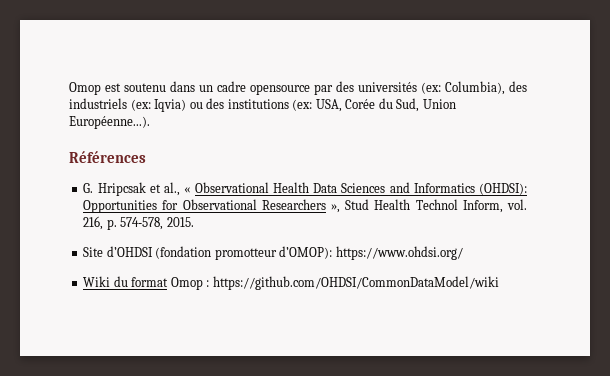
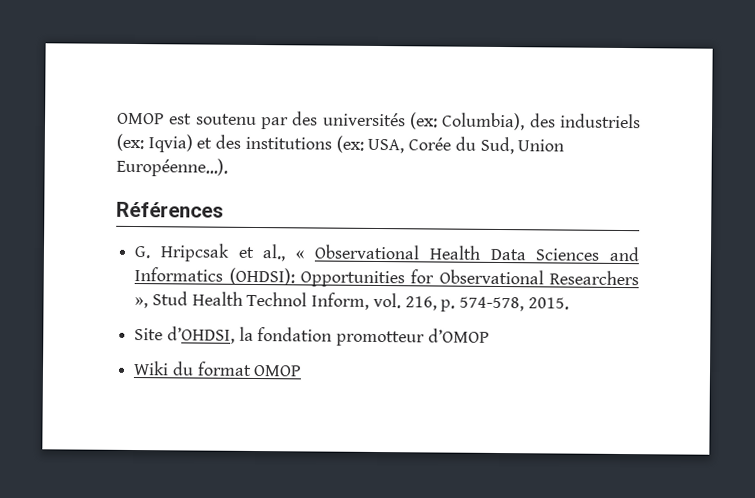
[69,82,101,95] Omop -> [117,112,165,125] OMOP
[170,81,310,95] dans un cadre opensource -> (257, 119) none
[189,102,203,109] ou -> [196,137,213,149] et
[106,246,463,260] d’OHDSI (fondation promotteur d’OMOP): https://www.ohdsi.org/ -> [166,326,490,347] d’OHDSI, la fondation promotteur d’OMOP
[170,276,499,290] Omop : https://github.com/OHDSI/CommonDataModel/wiki -> [253,364,303,377] OMOP

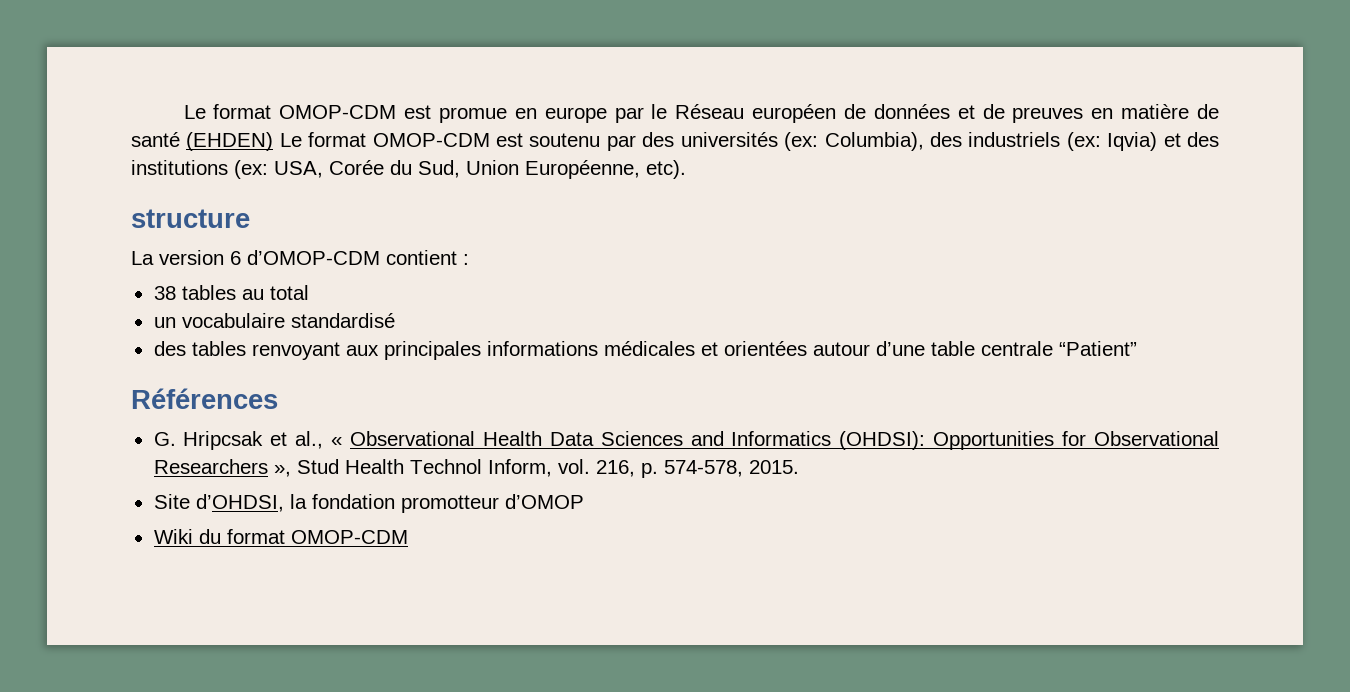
[117,112,165,125] OMOP -> [183,104,1220,123] [131,132,490,151] Le format OMOP-CDM est promue en europe par le Réseau européen de données et de preuves en matière de santé (EHDEN) Le format OMOP-CDM
[116,157,228,177] Européenne...). -> [525,160,686,179] [131,209,250,228] [131,250,469,265] [153,285,309,300] [153,313,395,328] [153,341,1137,360] Européenne, etc). // structure // La version 6 d’OMOP-CDM contient : // 38 tables au total // un vocabulaire standardisé // des tables renvoyant aux principales informations médicales et orientées autour d’une table centrale “Patient”
[253,364,303,377] OMOP -> [290,530,408,544] OMOP-CDM

